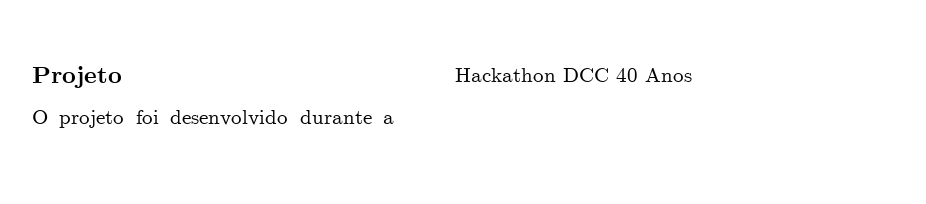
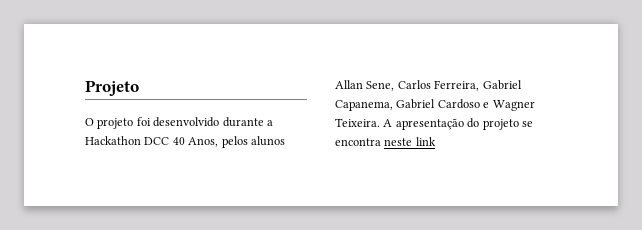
[645,68,692,82] Anos -> [188,136,285,148] [335,80,522,91] [335,99,535,111] [335,118,533,130] [335,137,436,146] Anos, pelos alunos Allan Sene, Carlos Ferreira, Gabriel Capanema, Gabriel Cardoso e Wagner Teixeira. A apresentação do projeto se encontra neste link

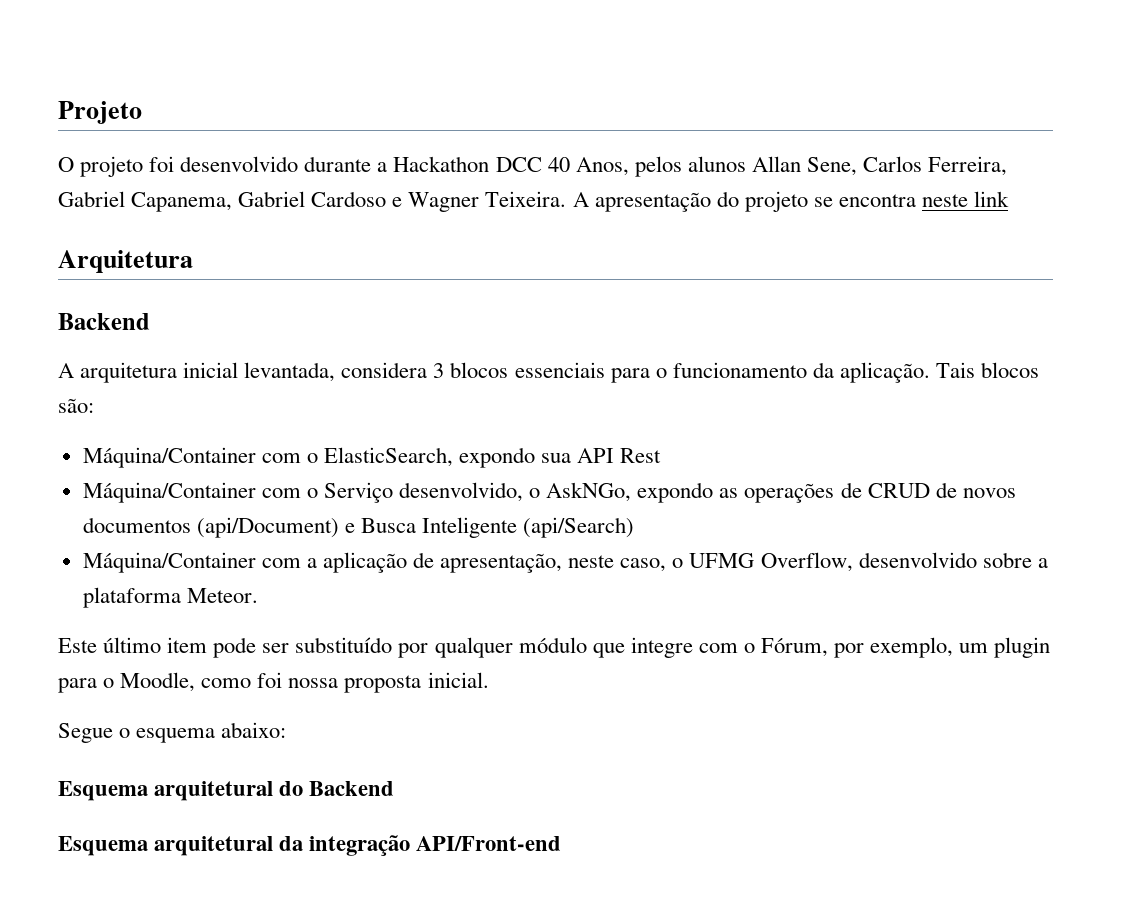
(436, 141) none -> [58,250,193,273] [58,313,150,330] [58,362,1040,383] [58,398,94,413] [82,447,662,468] [82,482,1016,503] [82,517,635,538] [82,552,1048,573] [82,587,258,608] [58,637,1051,658] [58,672,489,693] [58,722,287,743] [58,781,395,801] [58,835,562,856] // Arquitetura // Backend // A arquitetura inicial levantada, considera 3 blocos essenciais para o funcionamento da aplicação. Tais blocos são: // Máquina/Container com o ElasticSearch, expondo sua API Rest // Máquina/Container com o Serviço desenvolvido, o AskNGo, expondo as operações de CRUD de novos documentos (api/Document) e Busca Inteligente (api/Search) // Máquina/Container com a aplicação de apresentação, neste caso, o UFMG Overflow, desenvolvido sobre a plataforma Meteor. // Este último item pode ser substituído por qualquer módulo que integre com o Fórum, por exemplo, um plugin para o Moodle, como foi nossa proposta inicial. // Segue o esquema abaixo: // Esquema arquitetural do Backend // Esquema arquitetural da integração API/Front-end

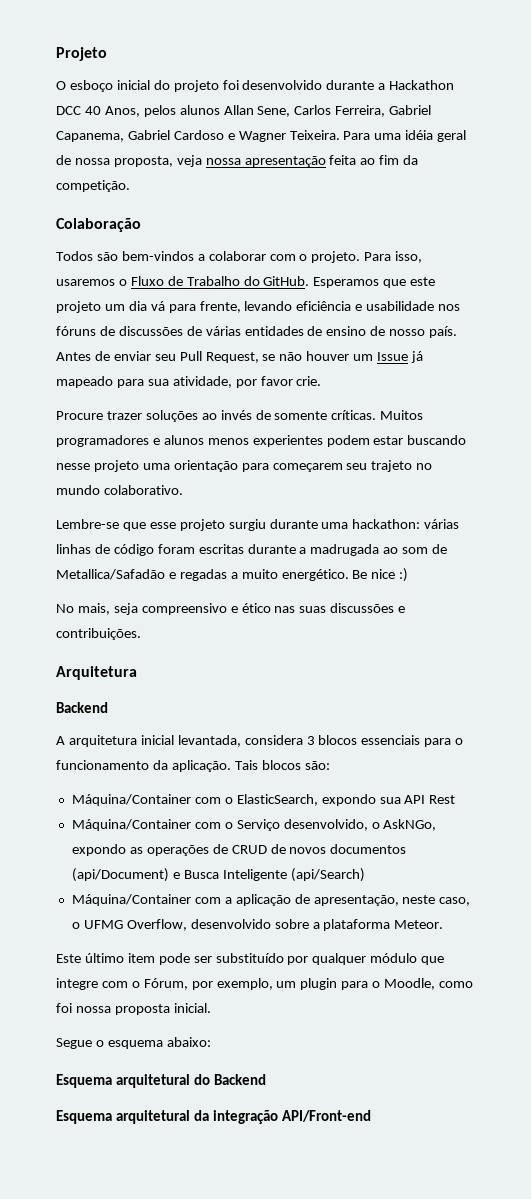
(74, 164) none -> [69,80,170,92] esboço inicial do
[572,191,1010,212] A apresentação do projeto se encontra neste link -> [343,130,467,142] [56,155,419,167] [56,180,130,192] [56,218,141,232] [56,251,423,263] [56,276,436,288] [56,301,461,313] [56,326,458,338] [56,351,424,363] [56,376,322,388] [56,410,424,422] [56,435,467,447] [56,460,433,472] [56,485,183,495] [56,519,460,531] [56,544,448,556] [56,568,409,582] [56,603,406,615] [56,628,141,640] Para uma idéia geral de nossa proposta, veja nossa apresentação feita ao fim da competição. // Colaboração // Todos são bem-vindos a colaborar com o projeto. Para isso, usaremos o Fluxo de Trabalho do GitHub. Esperamos que este projeto um dia vá para frente, levando eficiência e usabilidade nos fóruns de discussões de várias entidades de ensino de nosso país. Antes de enviar seu Pull Request, se não houver um Issue já mapeado para sua atividade, por favor crie. // Procure trazer soluções ao invés de somente críticas. Muitos programadores e alunos menos experientes podem estar buscando nesse projeto uma orientação para começarem seu trajeto no mundo colaborativo. // Lembre-se que esse projeto surgiu durante uma hackathon: várias linhas de código foram escritas durante a madrugada ao som de Metallica/Safadão e regadas a muito energético. Be nice :) // No mais, seja compreensivo e ético nas suas discussões e contribuições.

